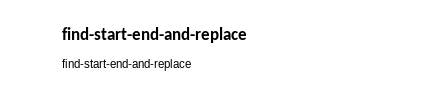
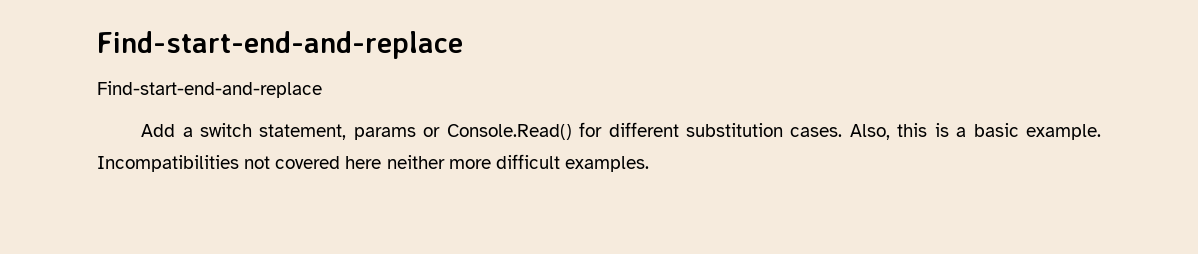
[62,27,247,43] [62,59,191,71] find-start-end-and-replace // find-start-end-and-replace -> [97,31,463,59] [97,81,322,98] [141,122,1101,140] [97,154,649,172] Find-start-end-and-replace // Find-start-end-and-replace // Add a switch statement, params or Console.Read() for different substitution cases. Also, this is a basic example. Incompatibilities not covered here neither more difficult examples.

